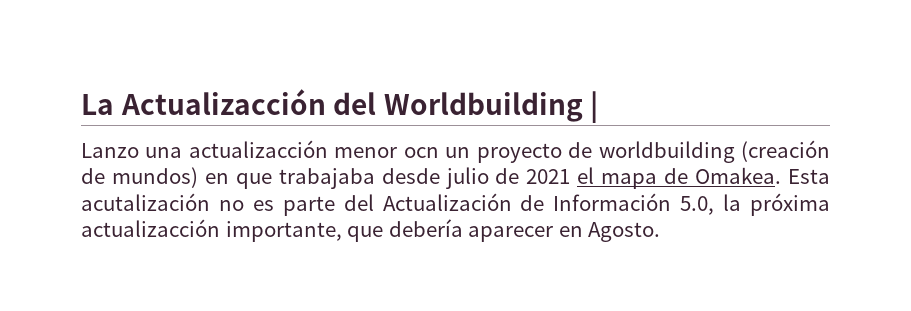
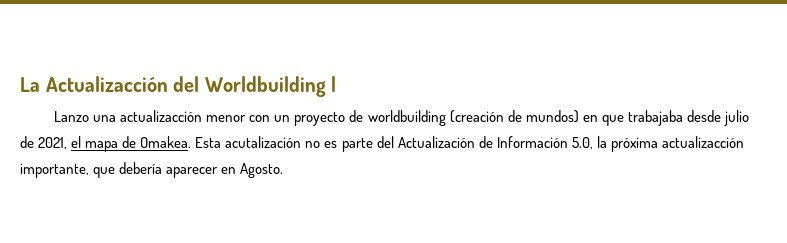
[403,147,439,158] ocn -> [249,115,271,122] con
[526,169,571,184] 2021 -> [38,137,68,149] 2021,

